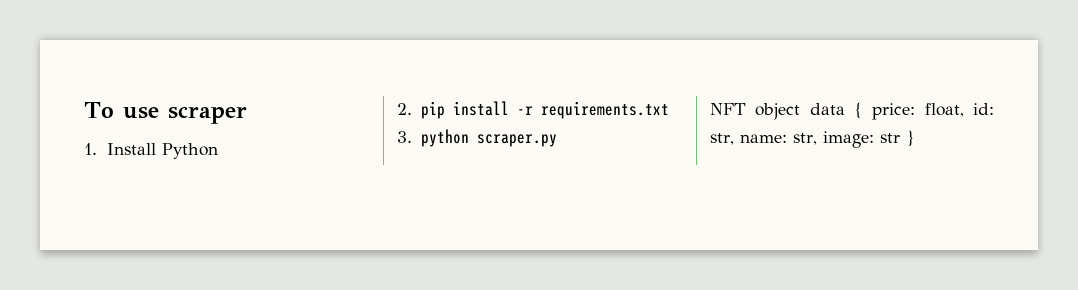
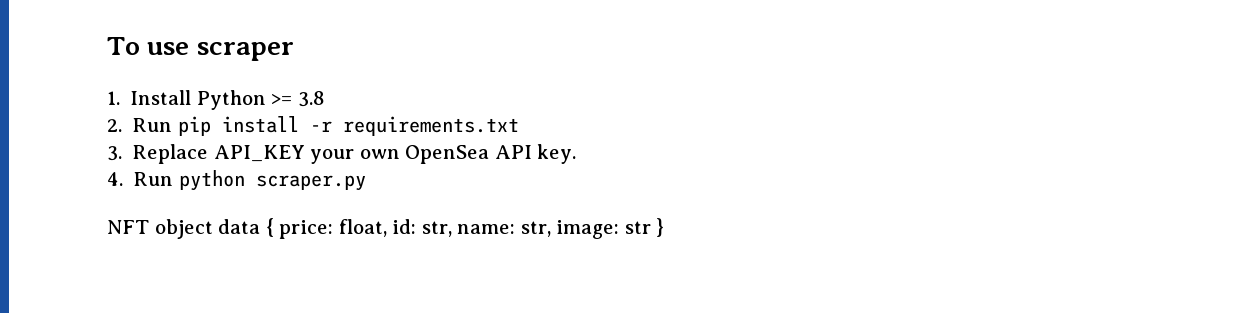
(218, 151) none -> [271,91,325,107] >= 3.8
(412, 109) none -> [132,118,173,132] Run
(412, 137) none -> [132,144,577,164] [107,172,174,186] Replace API_KEY your own OpenSea API key. // 4. Run

